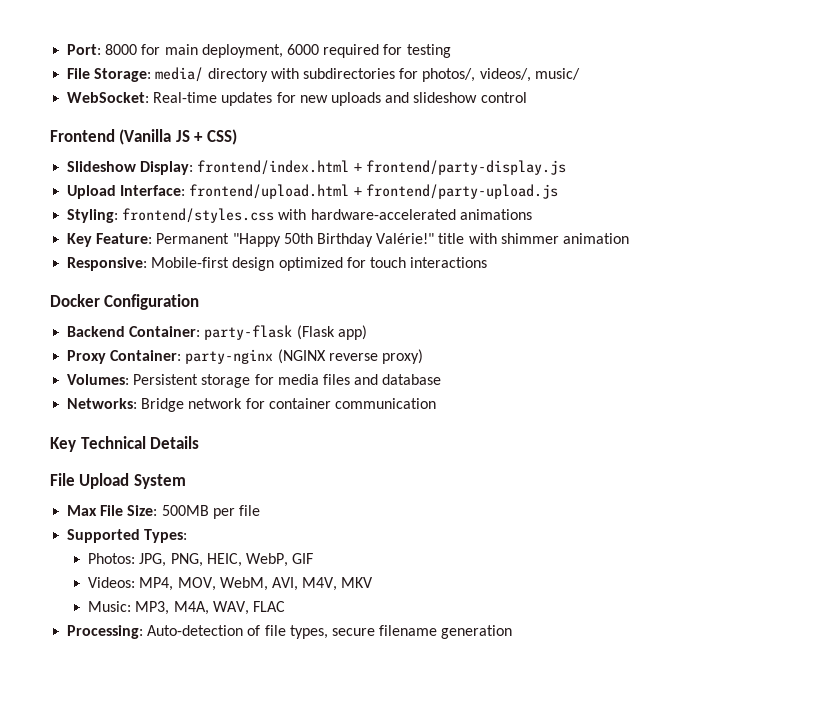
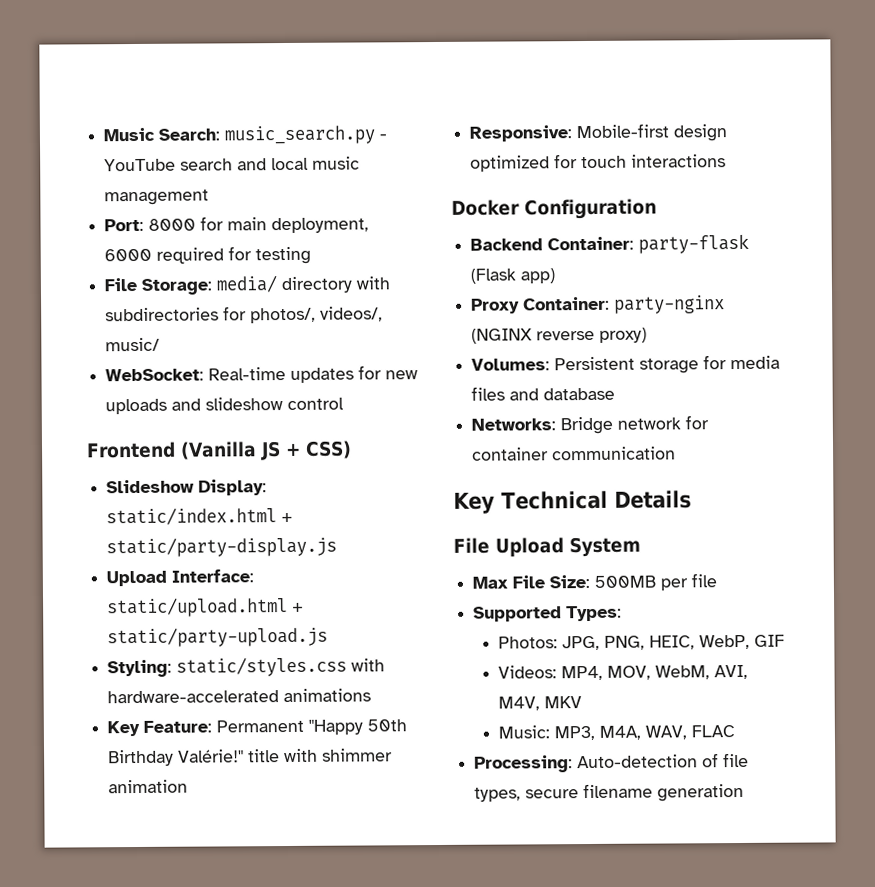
(67, 49) none -> [103,125,388,145] [104,156,361,172] [104,189,210,206] Music Search: music_search.py - YouTube search and local music management //
[197,160,566,175] frontend/index.html + frontend/party-display.js -> [106,507,294,526] [106,536,338,558] static/index.html + static/party-display.js
[189,184,558,199] frontend/upload.html + frontend/party-upload.js -> [107,596,305,618] [107,626,329,648] static/upload.html + static/party-upload.js
[122,208,275,223] frontend/styles.css -> [176,656,348,677] static/styles.css

